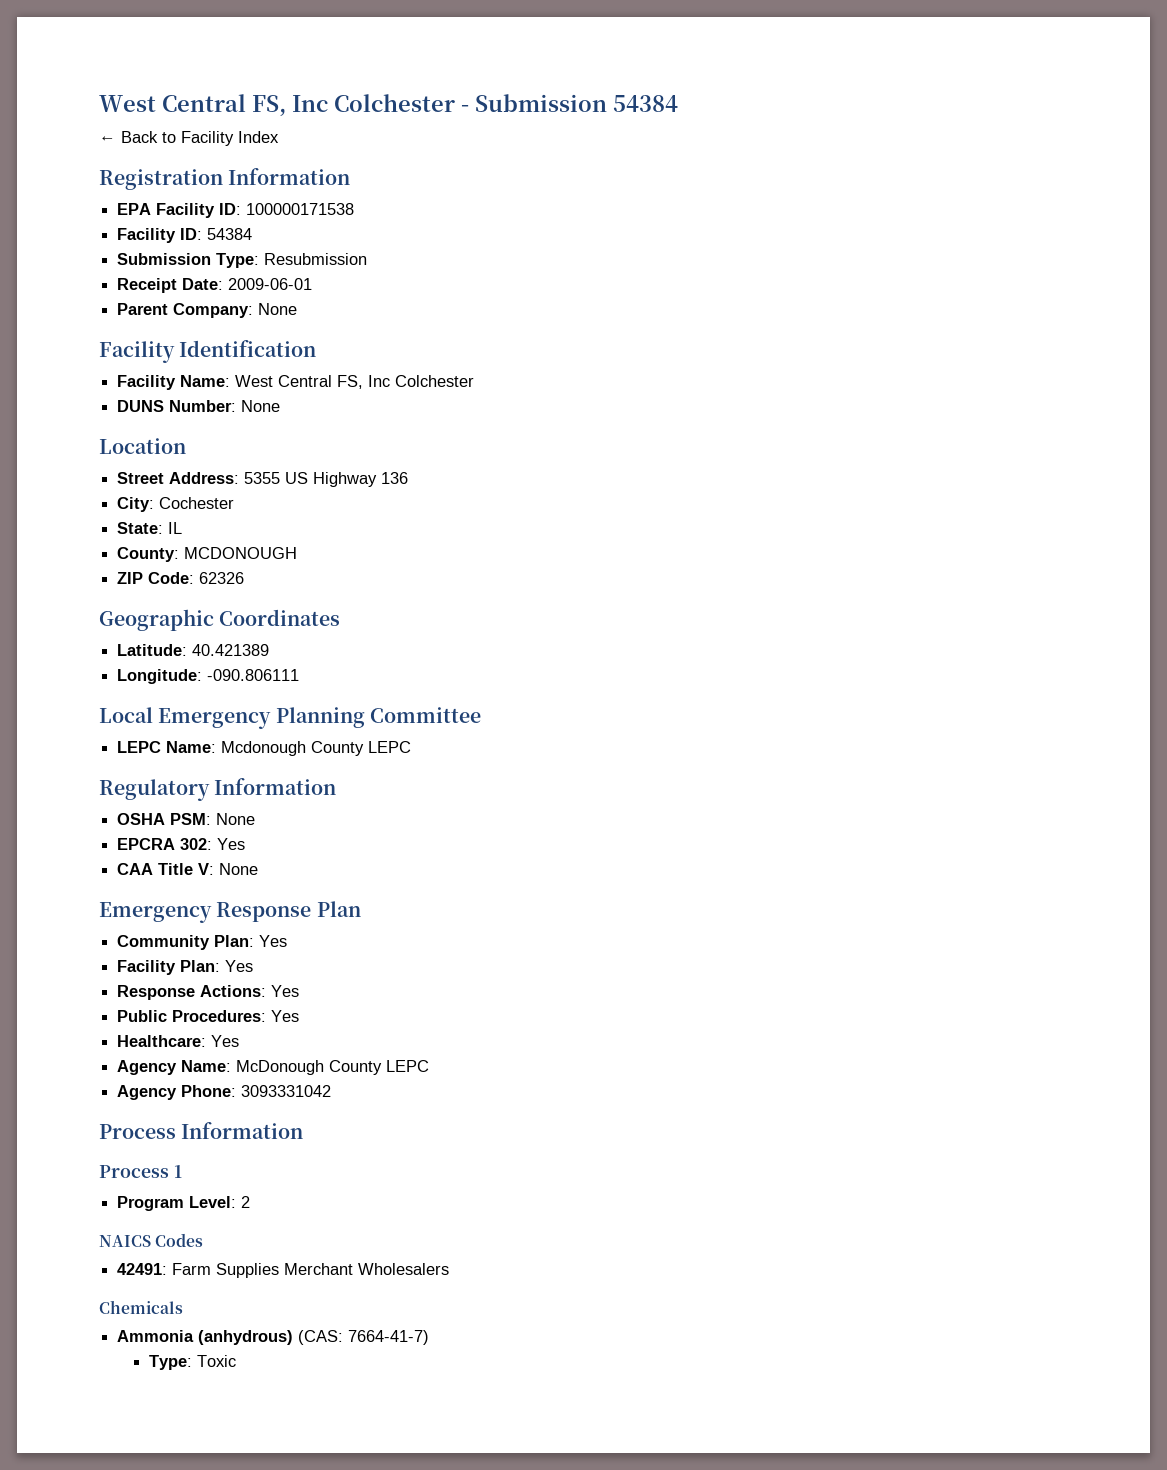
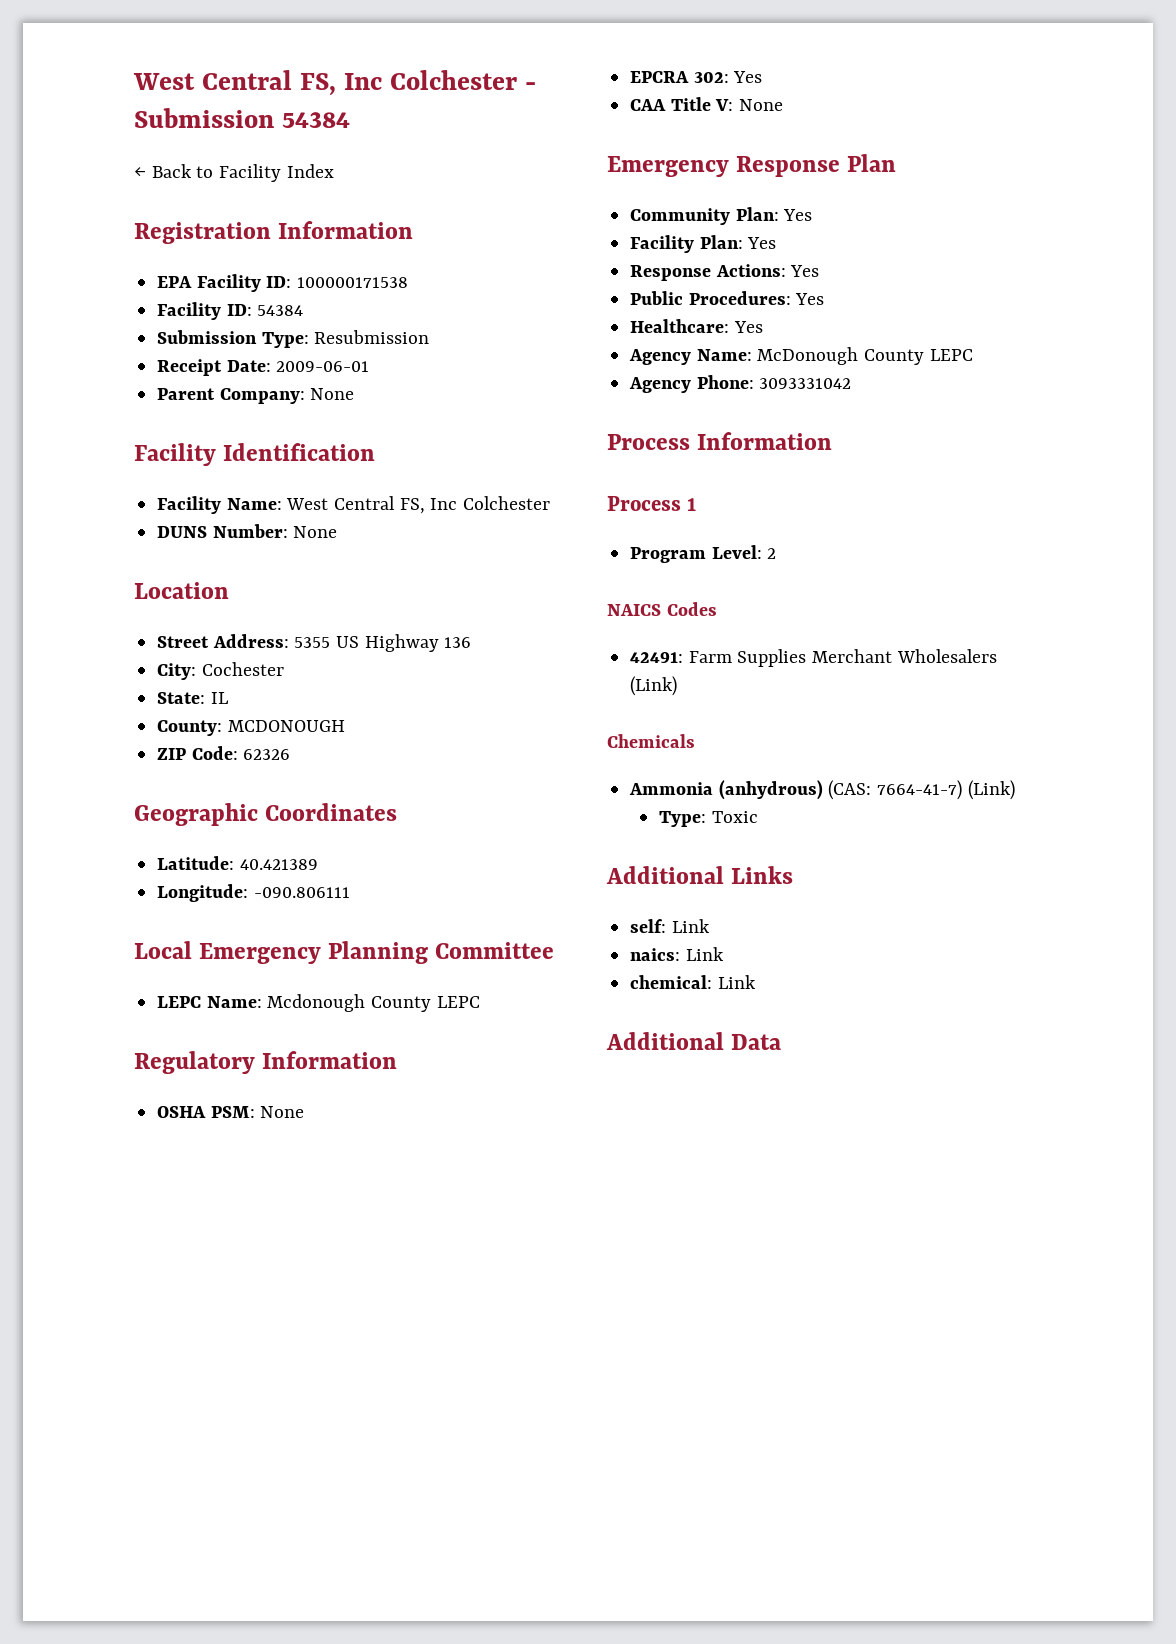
(450, 1269) none -> [630,676,678,696] (Link)
(430, 1337) none -> [967,780,1015,800] (Link)
(236, 1361) none -> [606,866,794,884] [630,919,710,933] [630,947,724,961] [630,975,756,989] [606,1032,782,1050] // Additional Links // self: Link // naics: Link // chemical: Link // Additional Data

